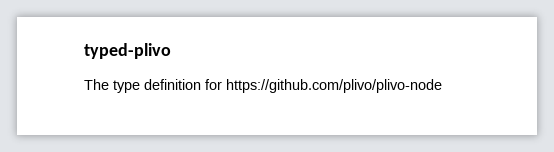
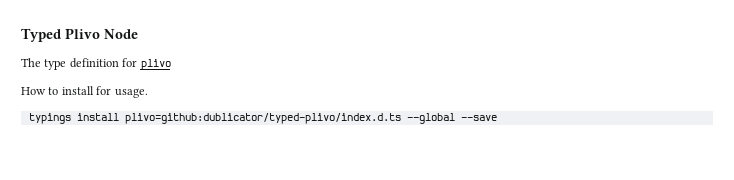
[84,43,171,59] typed-plivo -> [21,28,138,42] Typed Plivo Node
[226,79,442,93] https://github.com/plivo/plivo-node -> [140,59,171,70] [21,86,148,98] [28,113,497,124] plivo // How to install for usage. // typings install plivo=github:dublicator/typed-plivo/index.d.ts --global --save

